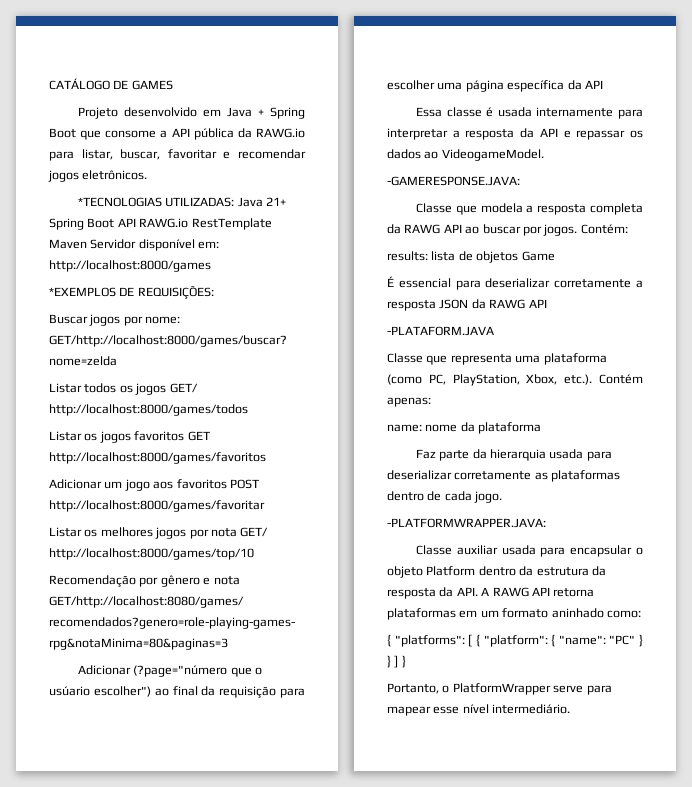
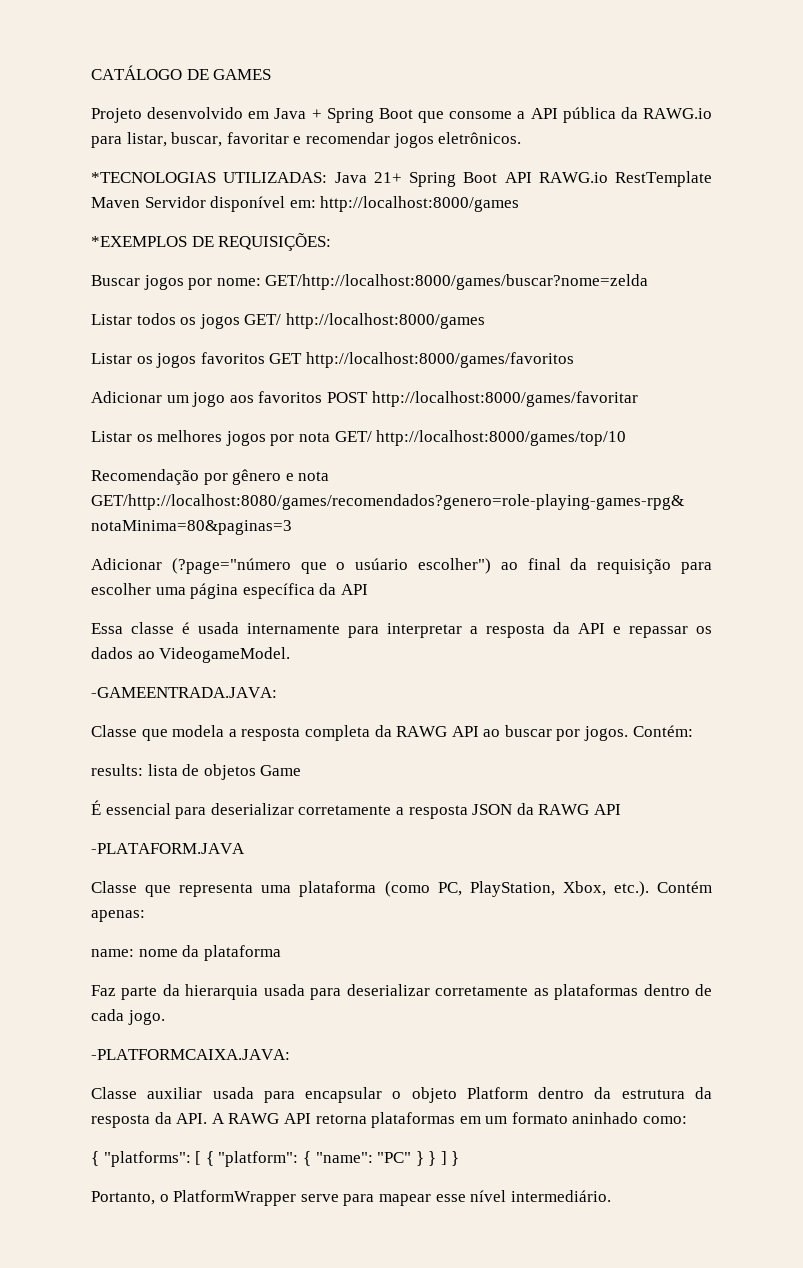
[49,404,248,416] http://localhost:8000/games/todos -> [285,313,485,329] http://localhost:8000/games
[387,176,520,186] -GAMERESPONSE.JAVA: -> [91,687,277,698] -GAMEENTRADA.JAVA:
[387,518,546,528] -PLATFORMWRAPPER.JAVA: -> [91,1049,290,1060] -PLATFORMCAIXA.JAVA:

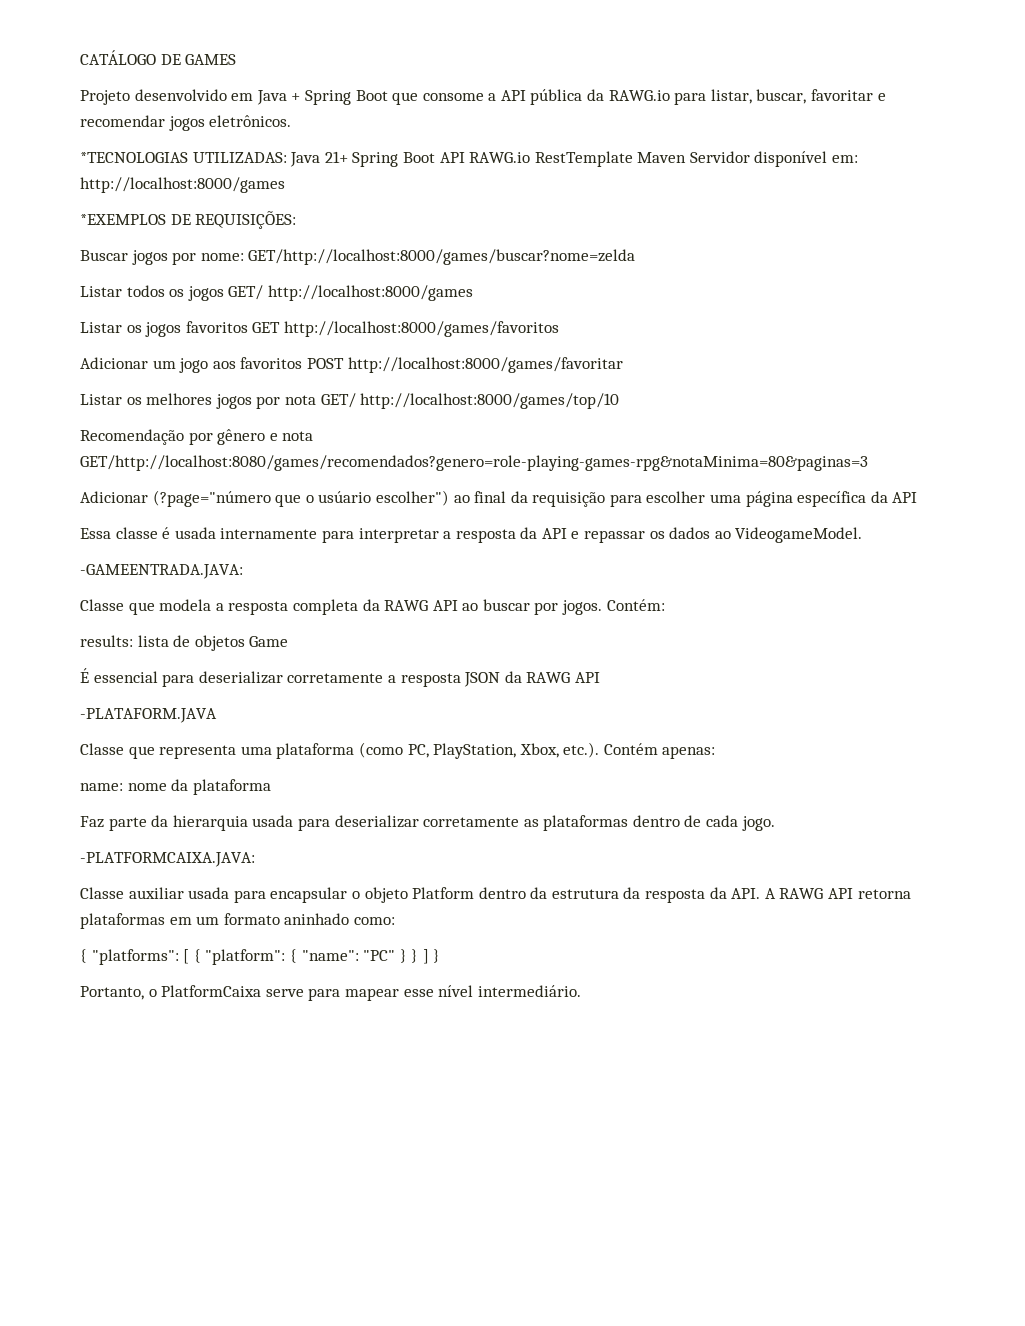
[173,1190,297,1206] PlatformWrapper -> [161,985,262,997] PlatformCaixa

